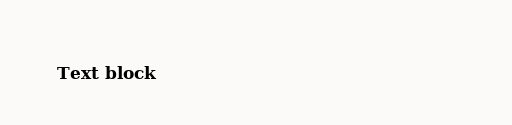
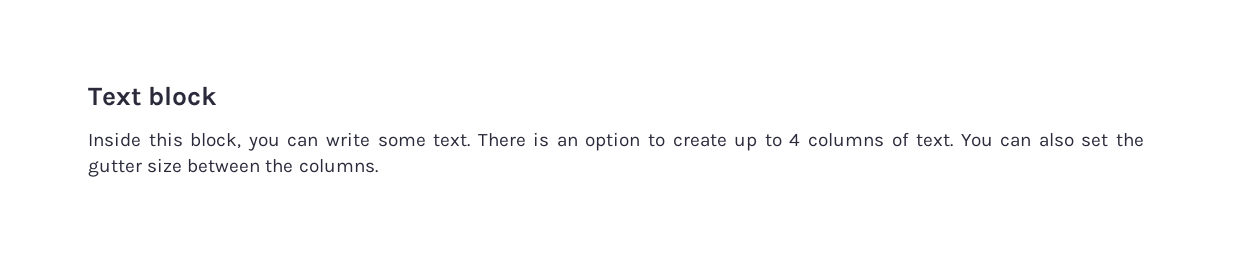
(157, 72) none -> [88,132,1145,151] [88,158,378,177] // Inside this block, you can write some text. There is an option to create up to 4 columns of text. You can also set the gutter size between the columns.

